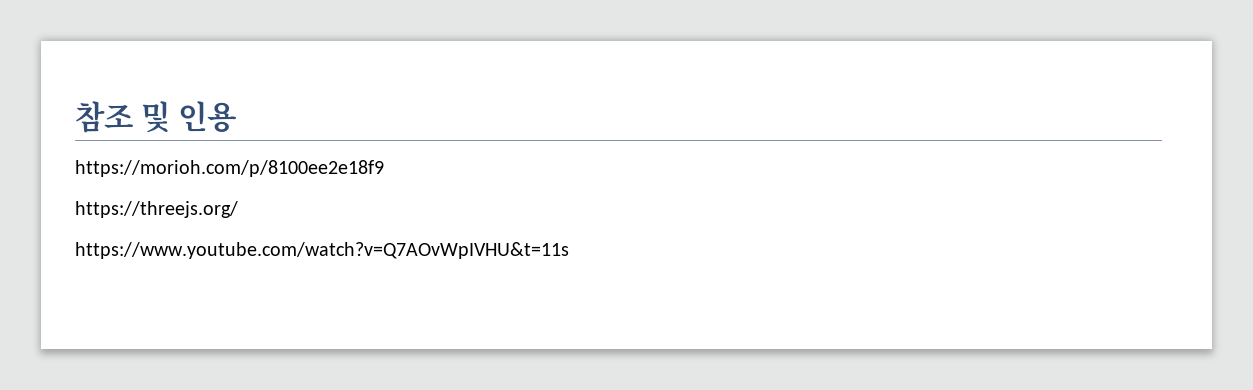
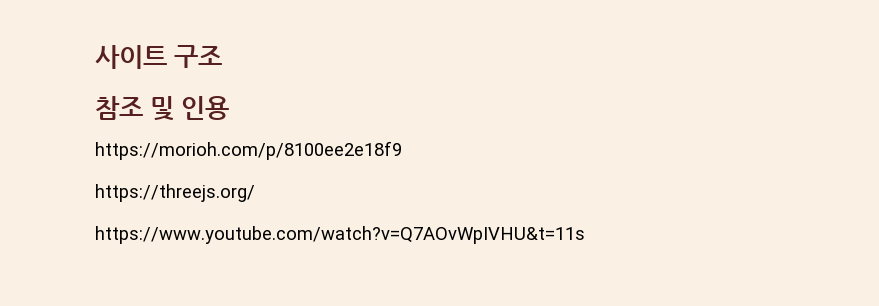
(75, 117) none -> [95,45,223,69] 사이트 구조 //

